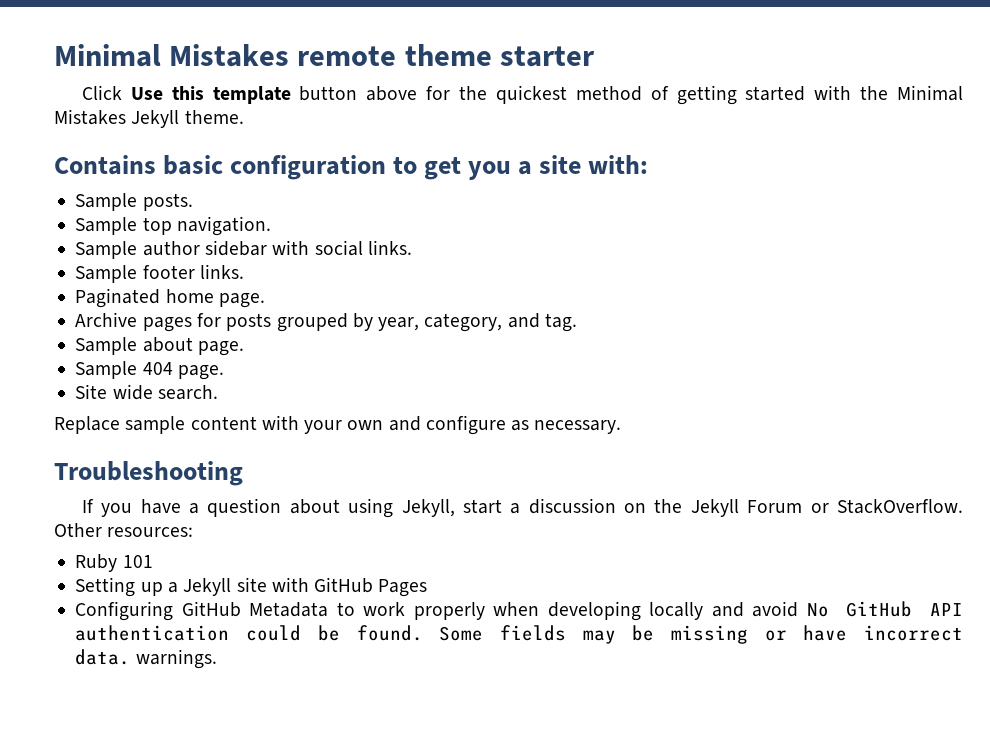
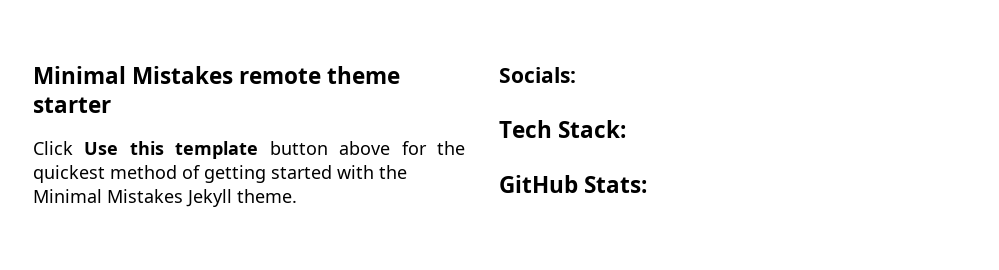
[54,155,649,180] [75,193,193,211] [75,216,271,236] [75,240,412,259] [75,264,244,283] [75,288,265,308] [75,312,577,332] [75,337,244,356] [75,361,224,380] [75,384,218,400] [54,415,622,435] [54,461,243,486] [81,498,963,518] [54,523,194,537] [75,554,153,572] [75,577,428,597] [75,601,963,621] [75,625,963,644] [75,649,217,669] Contains basic configuration to get you a site with: // Sample posts. // Sample top navigation. // Sample author sidebar with social links. // Sample footer links. // Paginated home page. // Archive pages for posts grouped by year, category, and tag. // Sample about page. // Sample 404 page. // Site wide search. // Replace sample content with your own and configure as necessary. // Troubleshooting // If you have a question about using Jekyll, start a discussion on the Jekyll Forum or StackOverflow. Other resources: // Ruby 101 // Setting up a Jekyll site with GitHub Pages // Configuring GitHub Metadata to work properly when developing locally and avoid No GitHub API authentication could be found. Some fields may be missing or have incorrect data. warnings. -> [499,67,576,83] [499,120,627,138] [499,175,648,193] Socials: // Tech Stack: // GitHub Stats:

